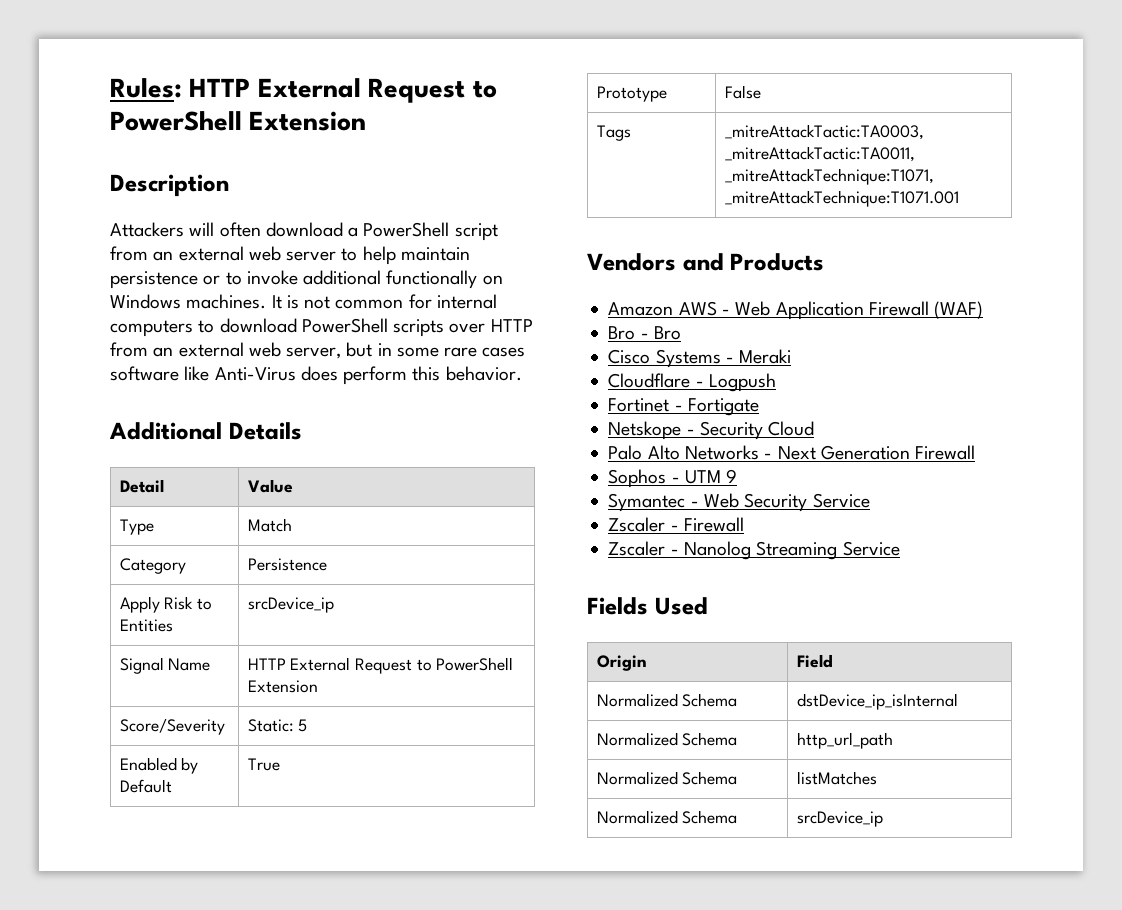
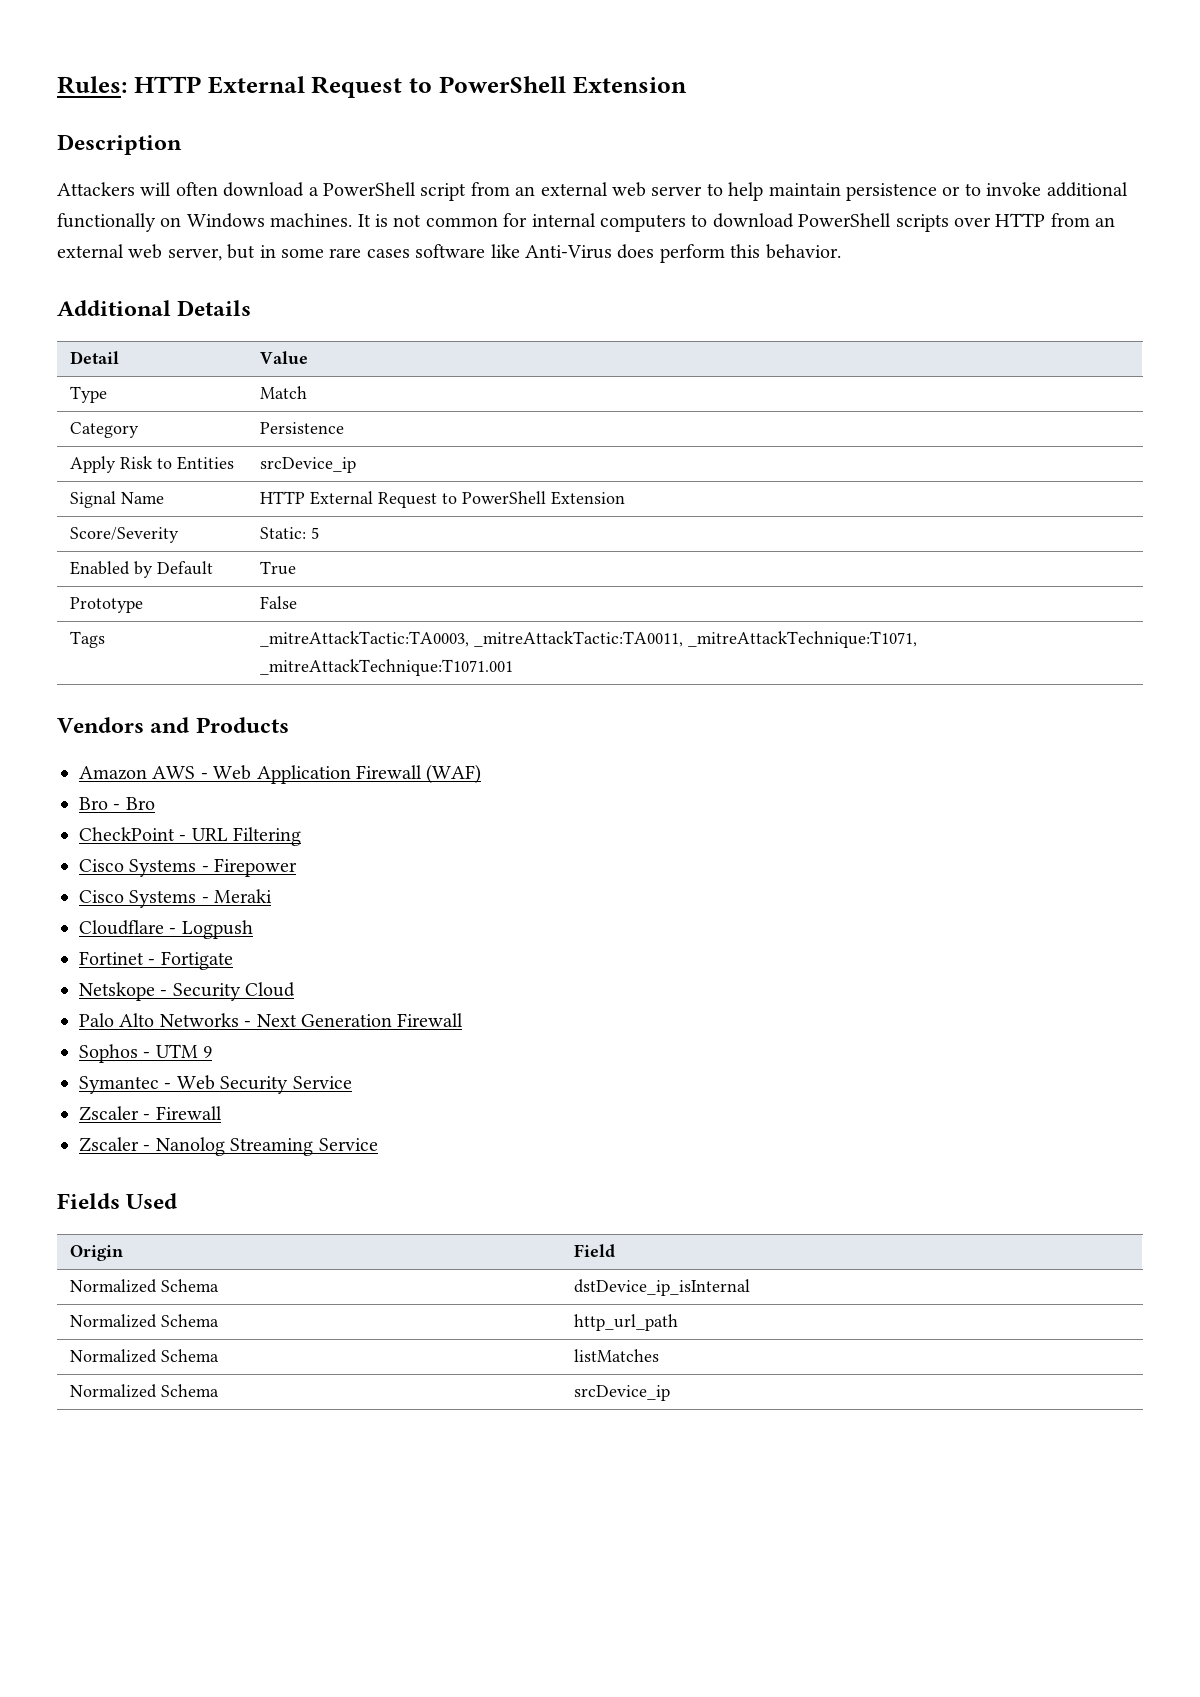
(681, 333) none -> [79,827,302,846] [79,858,298,877] // CheckPoint - URL Filtering // Cisco Systems - Firepower

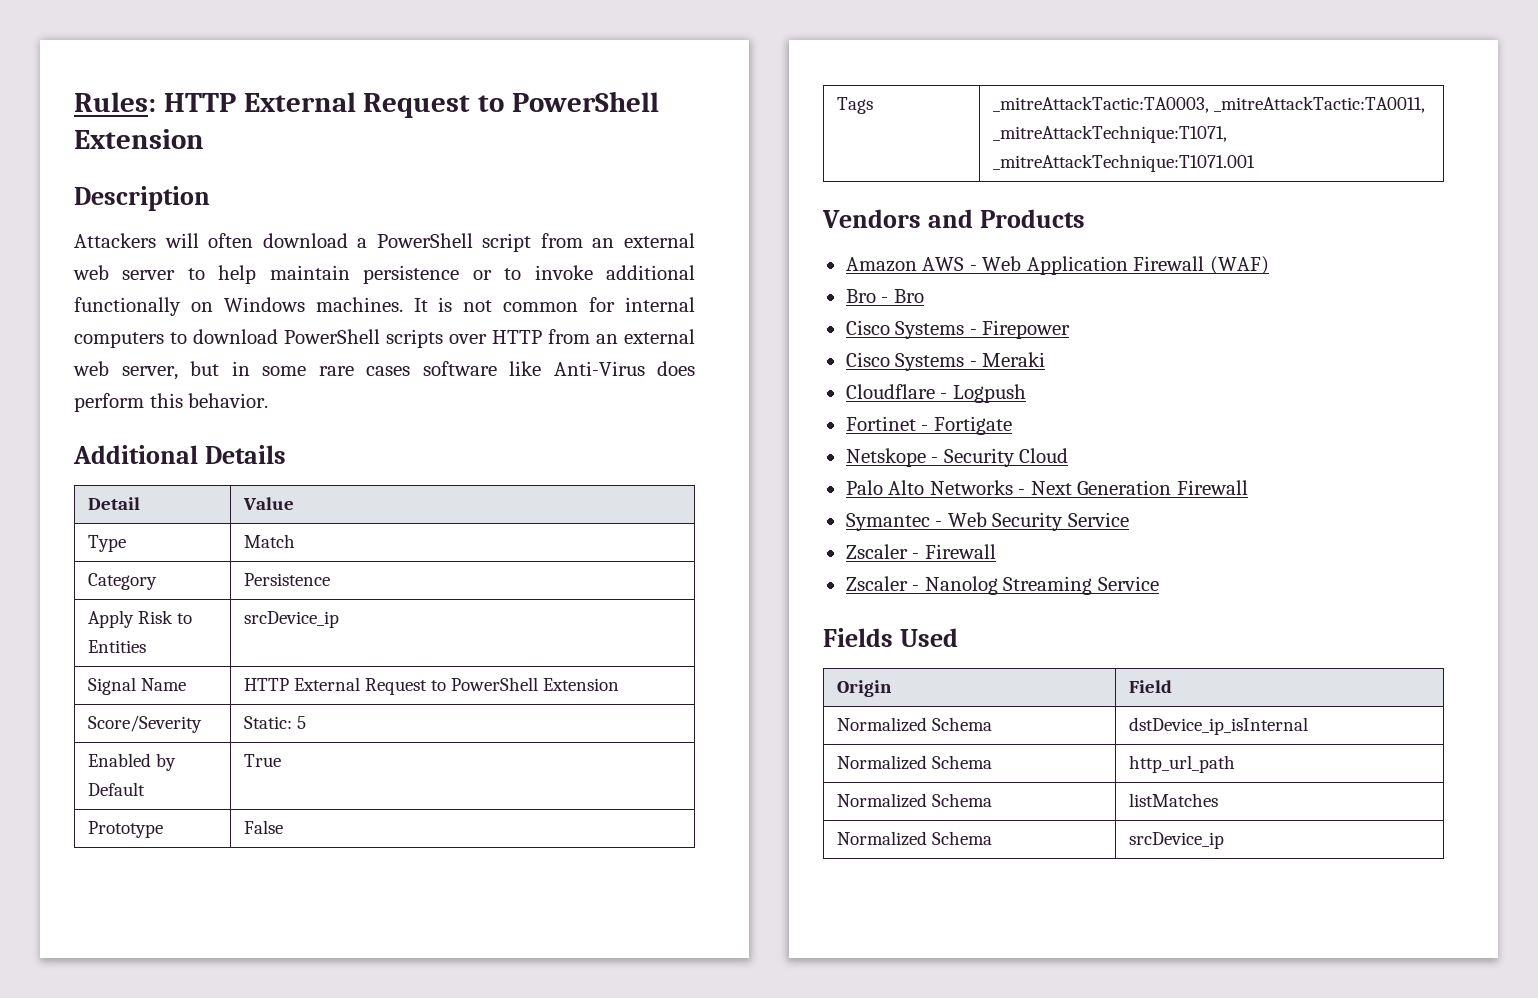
[79,827,302,846] // CheckPoint - URL Filtering -> (924, 296) none
[79,1044,213,1063] // Sophos - UTM 9 -> (1248, 487) none

